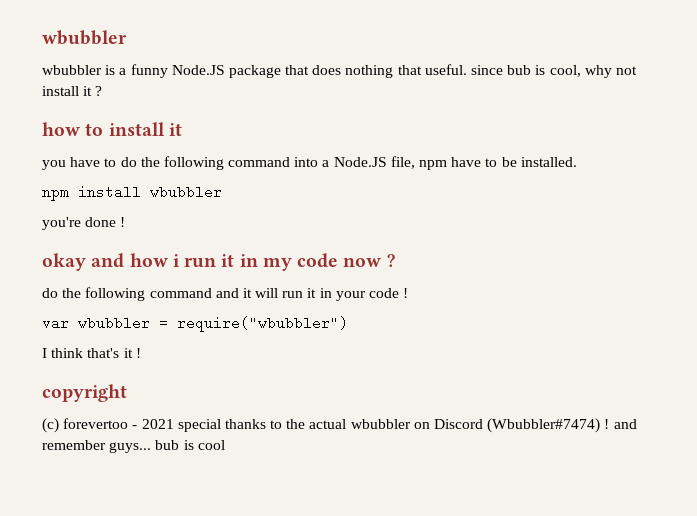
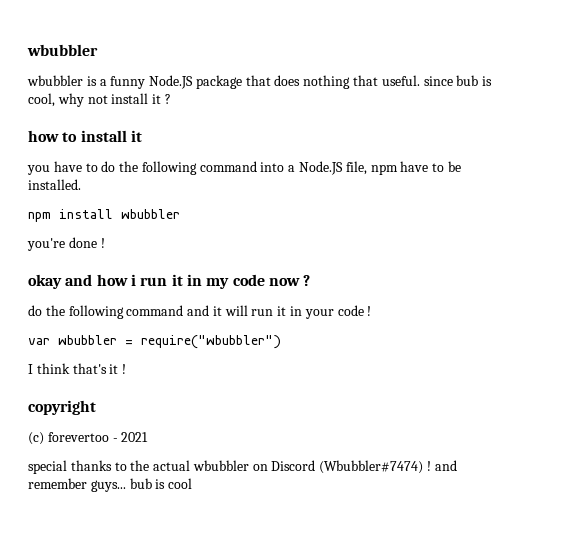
(174, 424) none -> (149, 437) //

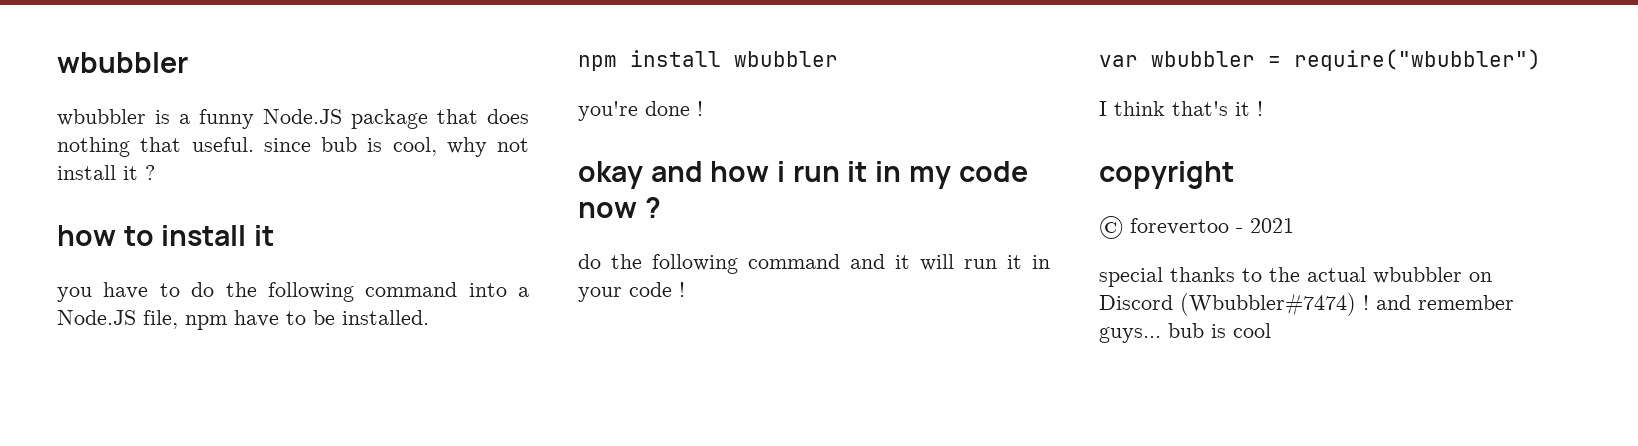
[28,432,44,445] (c) -> [1099,216,1123,239] ©

